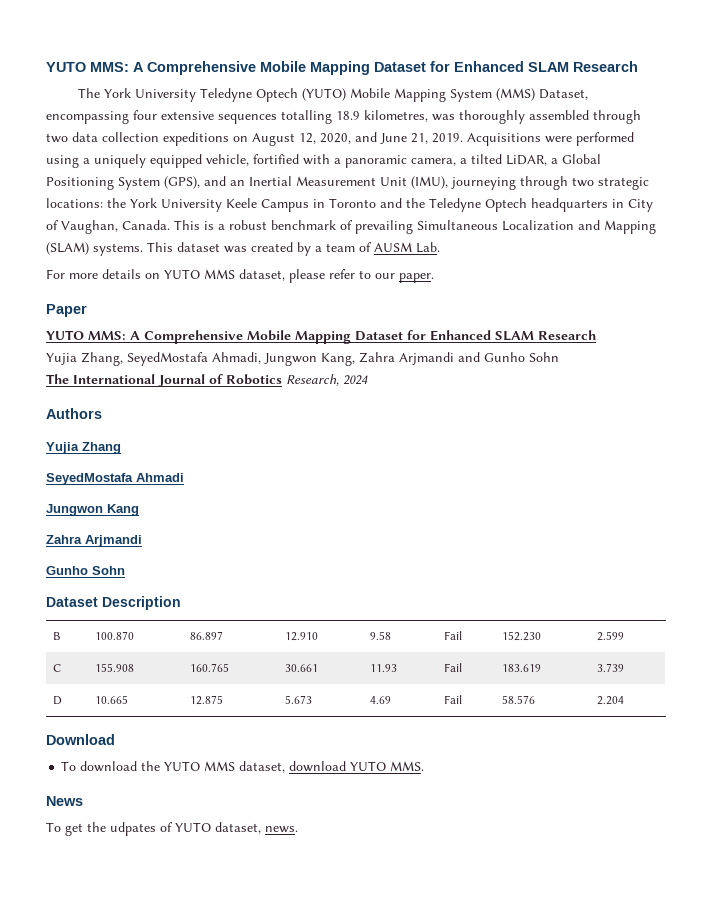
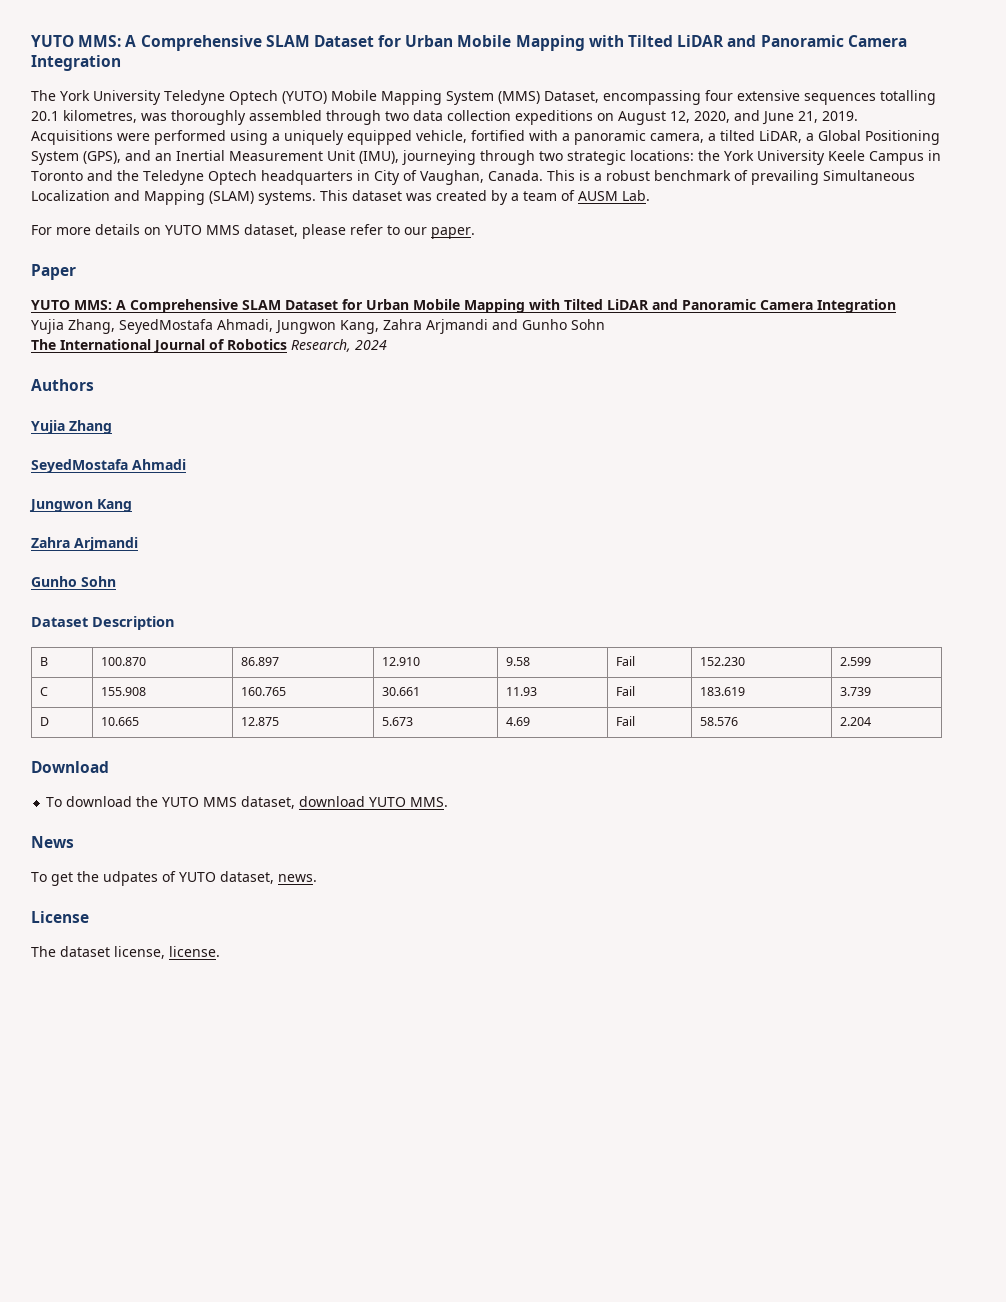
[46,61,638,75] YUTO MMS: A Comprehensive Mobile Mapping Dataset for Enhanced SLAM Research -> [31,35,907,51] [31,55,121,71] YUTO MMS: A Comprehensive SLAM Dataset for Urban Mobile Mapping with Tilted LiDAR and Panoramic Camera Integration
[336,111,360,120] 18.9 -> [31,111,59,121] 20.1
[247,330,596,344] Mobile Mapping Dataset for Enhanced SLAM Research -> [242,299,896,313] SLAM Dataset for Urban Mobile Mapping with Tilted LiDAR and Panoramic Camera Integration
(298, 829) none -> [31,911,89,923] [31,946,220,959] // License // The dataset license, license.

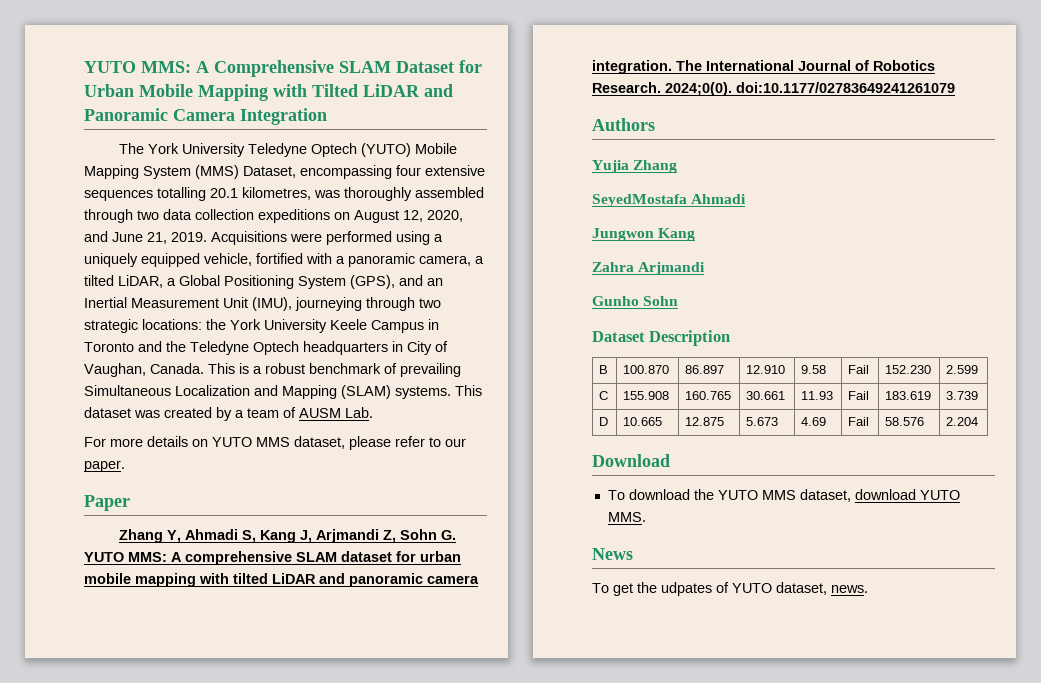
[31,299,896,313] [31,319,605,334] YUTO MMS: A Comprehensive SLAM Dataset for Urban Mobile Mapping with Tilted LiDAR and Panoramic Camera Integration // Yujia Zhang, SeyedMostafa Ahmadi, Jungwon Kang, Zahra Arjmandi and Gunho Sohn // -> [119,529,457,543] [84,551,461,565] [84,573,479,587] [592,60,672,74] Zhang Y, Ahmadi S, Kang J, Arjmandi Z, Sohn G. YUTO MMS: A comprehensive SLAM dataset for urban mobile mapping with tilted LiDAR and panoramic camera integration.
[291,339,387,352] Research, 2024 -> [592,82,955,96] Research. 2024;0(0). doi:10.1177/02783649241261079
[31,911,89,923] [31,946,220,959] // License // The dataset license, license. -> (868, 589) none

